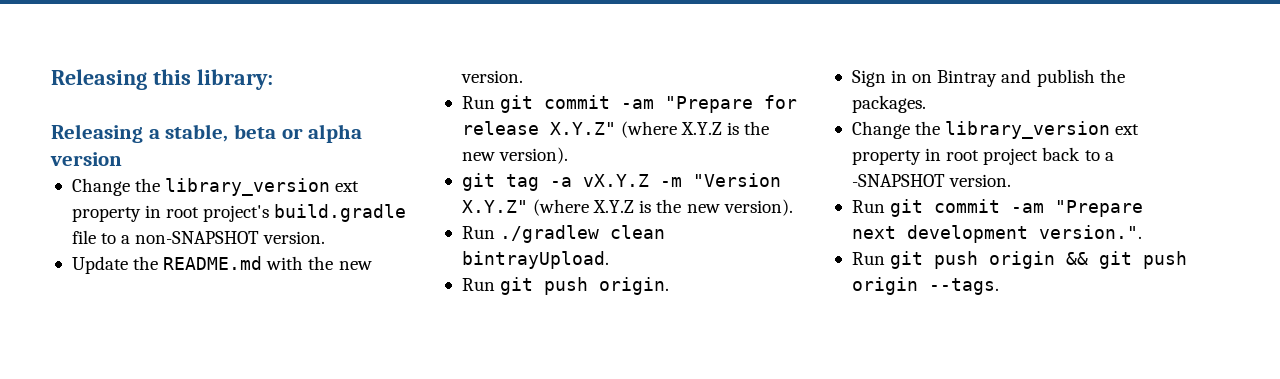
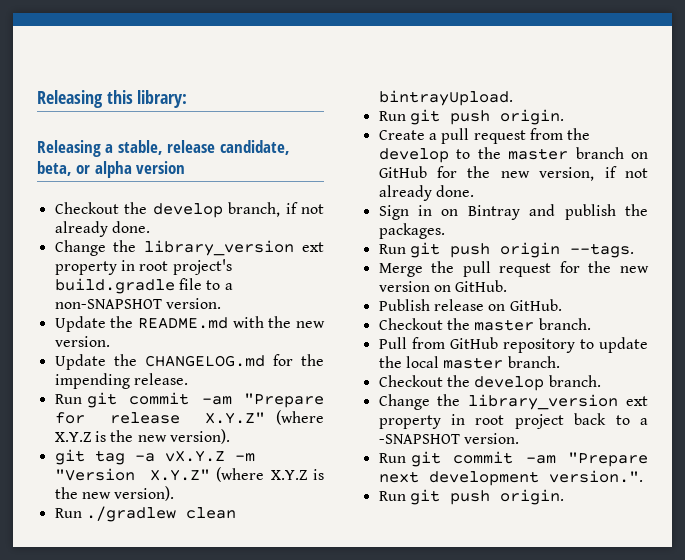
[234,124,277,139] beta -> [167,140,290,155] [37,161,72,176] release candidate, beta,
(122, 159) none -> [54,202,324,218] [54,221,150,237] // Checkout the develop branch, if not already done.
(523, 76) none -> [54,354,324,370] [54,373,188,389] // Update the CHANGELOG.md for the impending release.
(670, 286) none -> [378,128,591,144] [378,147,648,163] [378,166,648,181] [378,185,474,201] // Create a pull request from the develop to the master branch on GitHub for the new version, if not already done.
(926, 104) none -> [378,242,634,258] [378,261,649,277] [378,280,508,292] [378,299,562,311] [378,318,591,331] [378,337,648,353] [378,356,560,369] [378,375,601,391] // Run git push origin --tags. // Merge the pull request for the new version on GitHub. // Publish release on GitHub. // Checkout the master branch. // Pull from GitHub repository to update the local master branch. // Checkout the develop branch.
[989,251,1188,269] [851,277,999,295] origin && git push origin --tags. -> [499,489,564,505] origin.

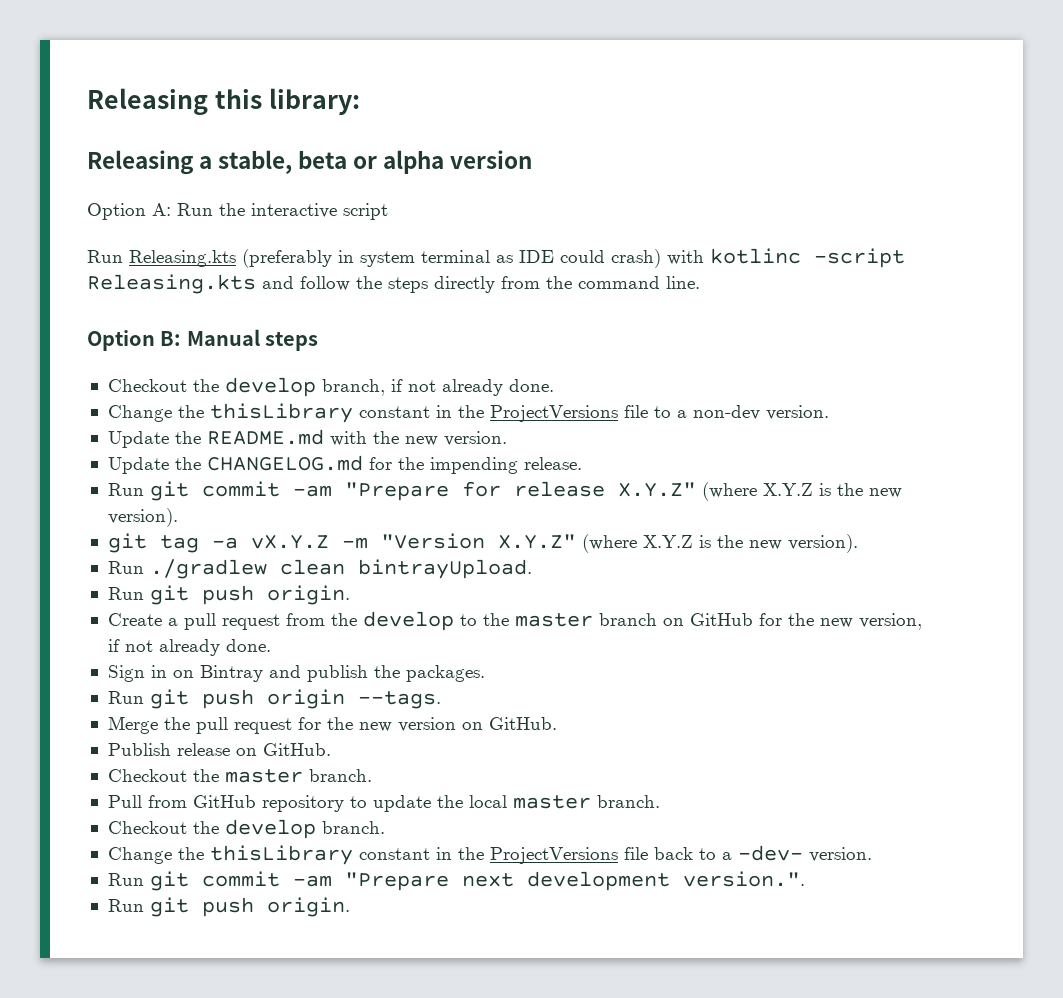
[167,140,290,155] [37,161,72,176] release candidate, beta, -> [298,150,348,169] beta
(186, 167) none -> [87,203,388,220] [87,248,905,268] [87,274,700,294] [87,329,319,351] // Option A: Run the interactive script // Run Releasing.kts (preferably in system terminal as IDE could crash) with kotlinc -script Releasing.kts and follow the steps directly from the command line. // Option B: Manual steps
[144,240,324,256] [54,259,232,275] [54,278,175,294] library_version ext property in root project's build.gradle -> [209,403,618,423] thisLibrary constant in the ProjectVersions
[54,299,162,309] non-SNAPSHOT -> [692,405,760,420] non-dev
[468,394,648,410] [378,414,564,429] library_version ext property in root project -> [209,845,648,865] thisLibrary constant in the ProjectVersions file
[378,434,460,444] -SNAPSHOT -> [737,845,803,861] -dev-

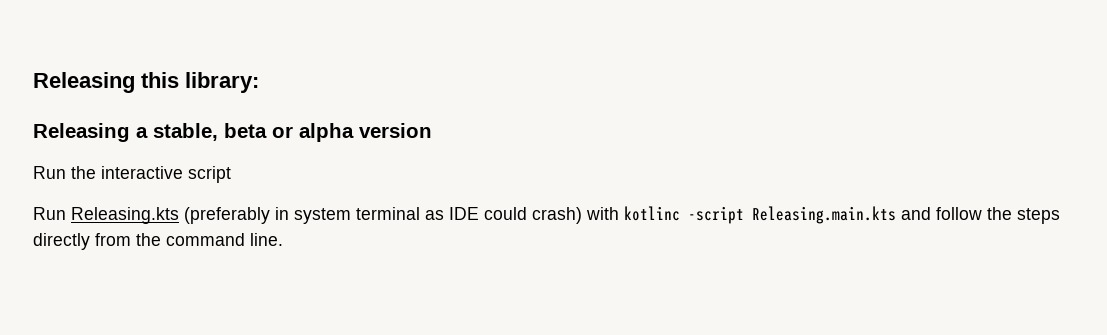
[87,203,171,220] Option A: -> (432, 130) none
[87,274,256,294] Releasing.kts -> [752,206,896,224] Releasing.main.kts
[87,329,319,351] [107,377,554,397] [107,403,829,423] [107,429,507,448] [107,455,582,474] [107,481,902,501] [107,508,178,527] [107,533,858,553] [107,559,532,579] [107,585,350,605] [107,611,922,631] [107,639,271,656] [107,665,485,682] [107,689,441,709] [107,716,557,734] [107,743,331,756] [107,769,372,783] [107,795,660,812] [107,819,385,839] [107,845,872,865] [107,871,805,891] [107,897,350,917] // Option B: Manual steps // Checkout the develop branch, if not already done. // Change the thisLibrary constant in the ProjectVersions file to a non-dev version. // Update the README.md with the new version. // Update the CHANGELOG.md for the impending release. // Run git commit -am "Prepare for release X.Y.Z" (where X.Y.Z is the new version). // git tag -a vX.Y.Z -m "Version X.Y.Z" (where X.Y.Z is the new version). // Run ./gradlew clean bintrayUpload. // Run git push origin. // Create a pull request from the develop to the master branch on GitHub for the new version, if not already done. // Sign in on Bintray and publish the packages. // Run git push origin --tags. // Merge the pull request for the new version on GitHub. // Publish release on GitHub. // Checkout the master branch. // Pull from GitHub repository to update the local master branch. // Checkout the develop branch. // Change the thisLibrary constant in the ProjectVersions file back to a -dev- version. // Run git commit -am "Prepare next development version.". // Run git push origin. -> (283, 239) none

